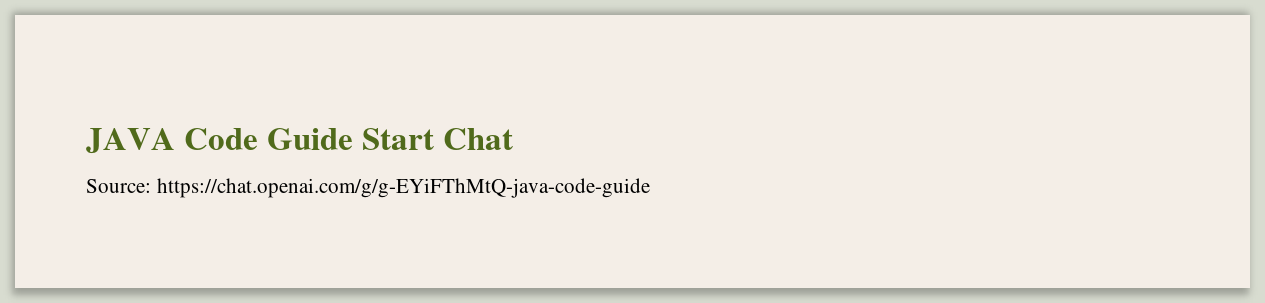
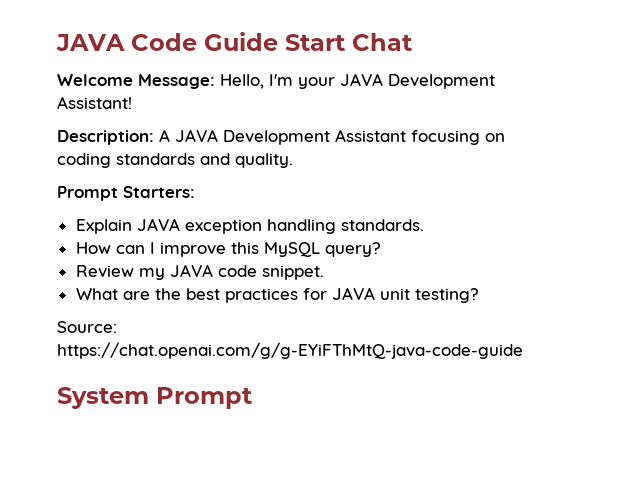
(513, 139) none -> [57,73,495,89] [57,96,132,109] [57,129,505,145] [57,153,293,168] [57,186,195,201] [75,218,424,234] [75,242,381,257] [75,264,324,280] [75,287,479,303] // Welcome Message: Hello, I'm your JAVA Development Assistant! // Description: A JAVA Development Assistant focusing on coding standards and quality. // Prompt Starters: // Explain JAVA exception handling standards. // How can I improve this MySQL query? // Review my JAVA code snippet. // What are the best practices for JAVA unit testing?
(650, 188) none -> [57,387,253,409] // System Prompt

